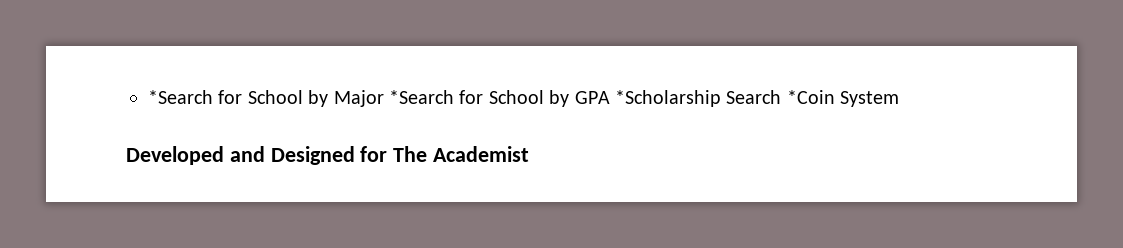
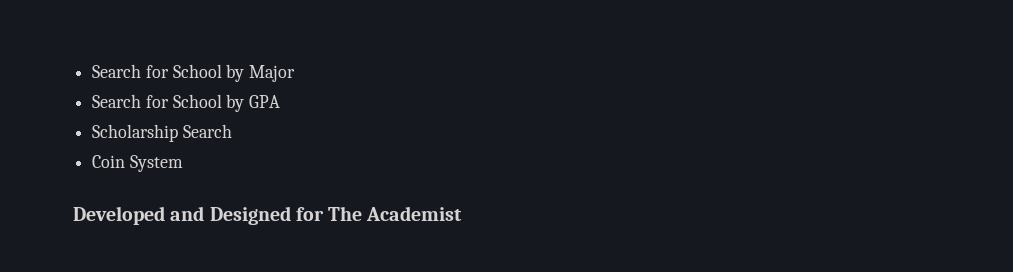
[148,90,213,104] *Search -> [92,64,142,78] Search
[389,90,454,104] *Search -> [92,94,142,108] // Search
[614,90,835,107] *Scholarship Search *Coin -> [92,124,232,142] [92,155,126,168] // Scholarship Search // Coin

